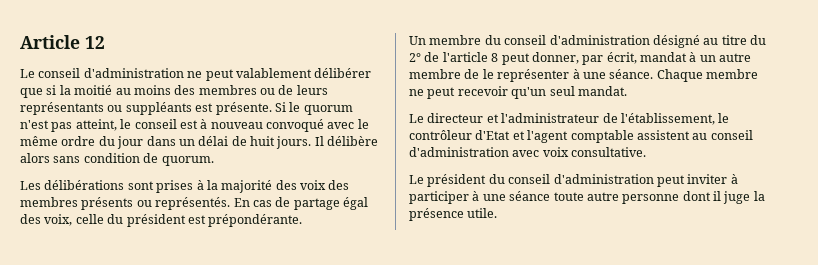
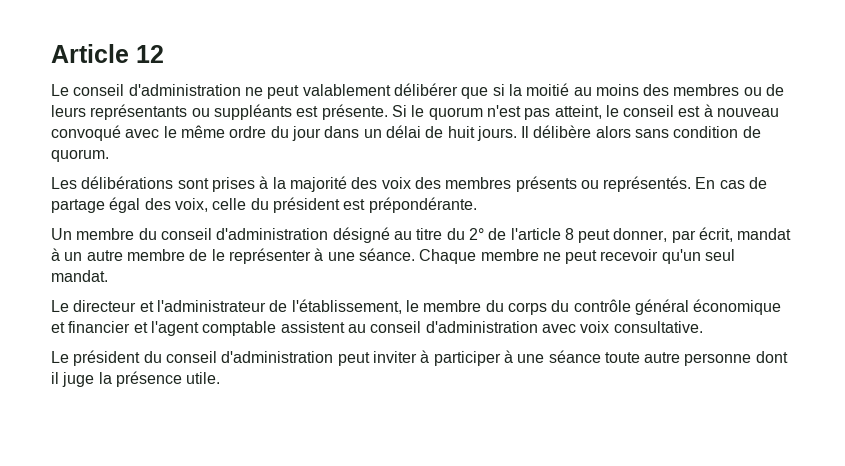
[409,130,511,140] contrôleur d'Etat -> [423,299,782,315] [51,321,131,333] membre du corps du contrôle général économique et financier

